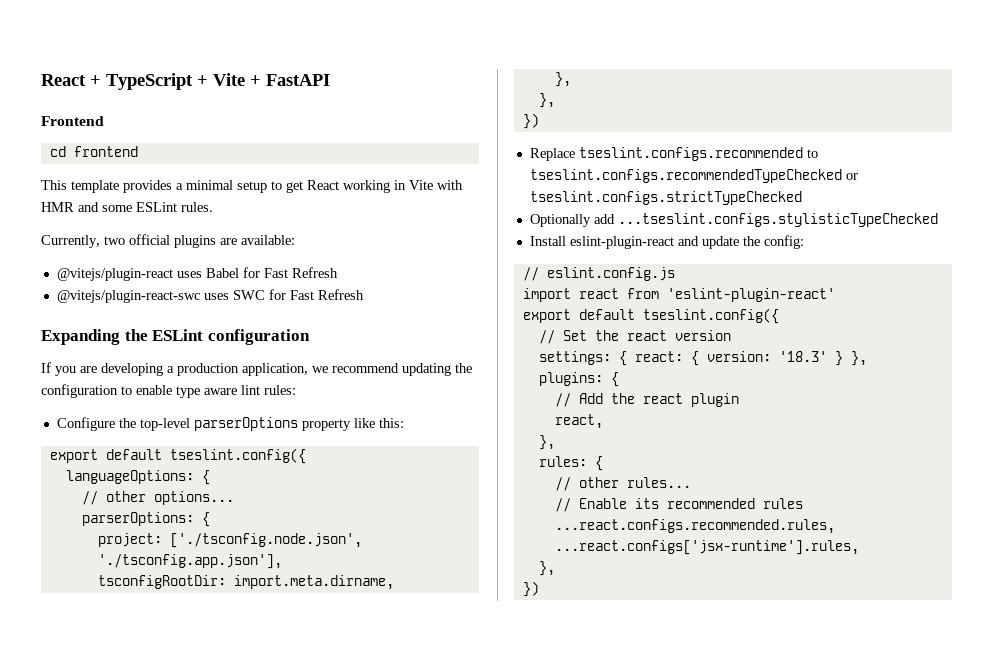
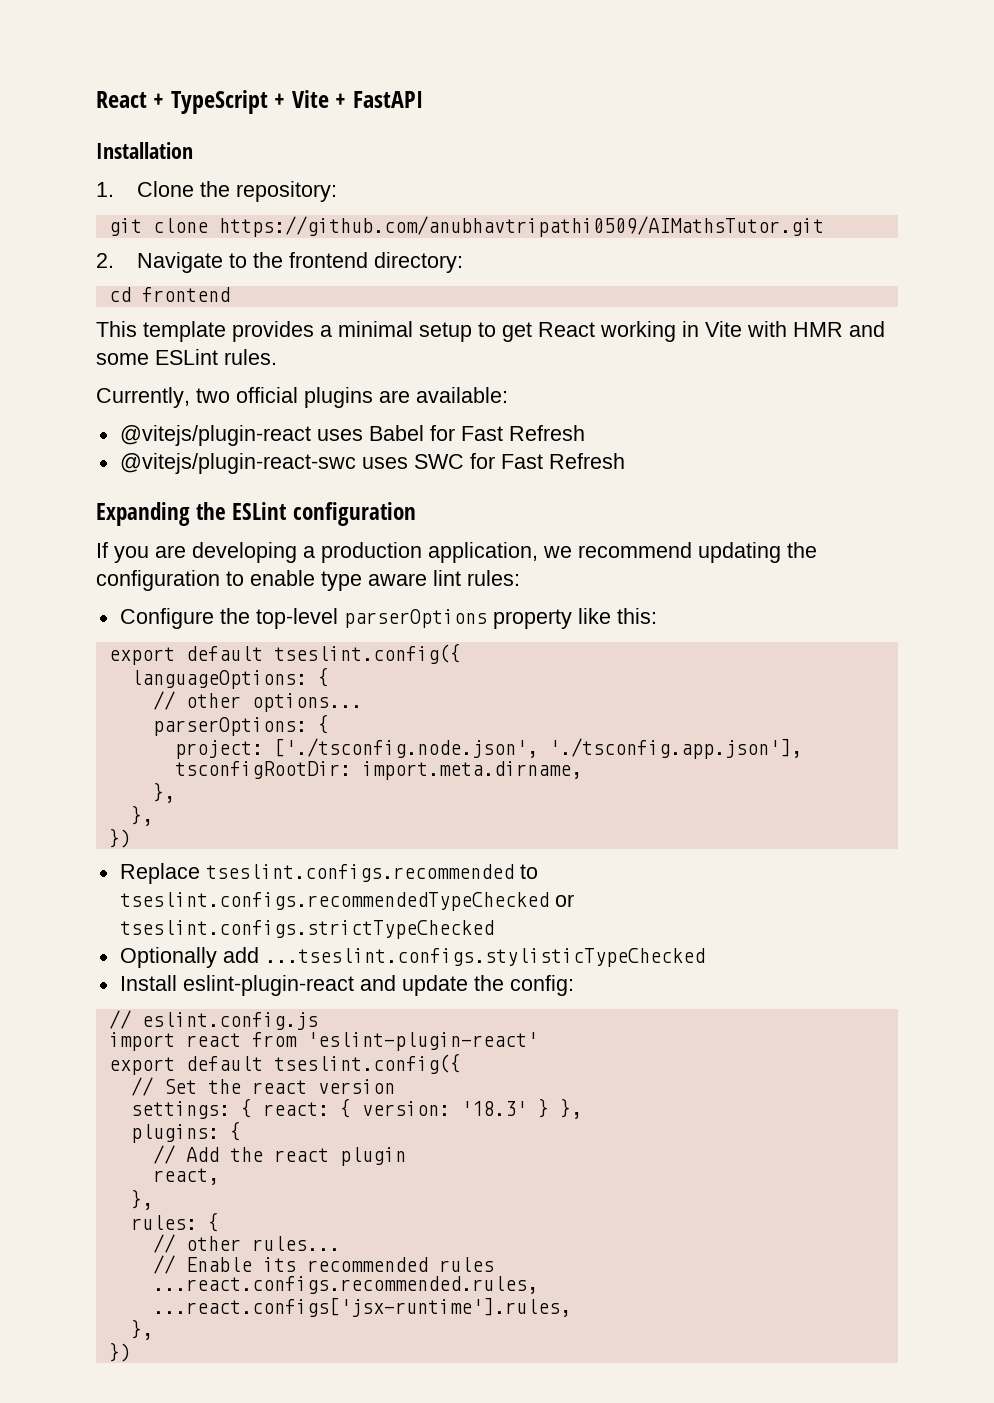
[41,116,104,126] Frontend -> [96,142,193,159] [96,181,338,202] [108,216,824,237] [96,252,464,273] Installation // 1. Clone the repository: // git clone https://github.com/anubhavtripathi0509/AIMathsTutor.git // 2. Navigate to the frontend directory:

